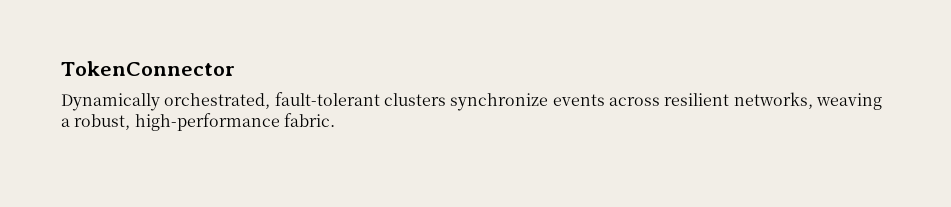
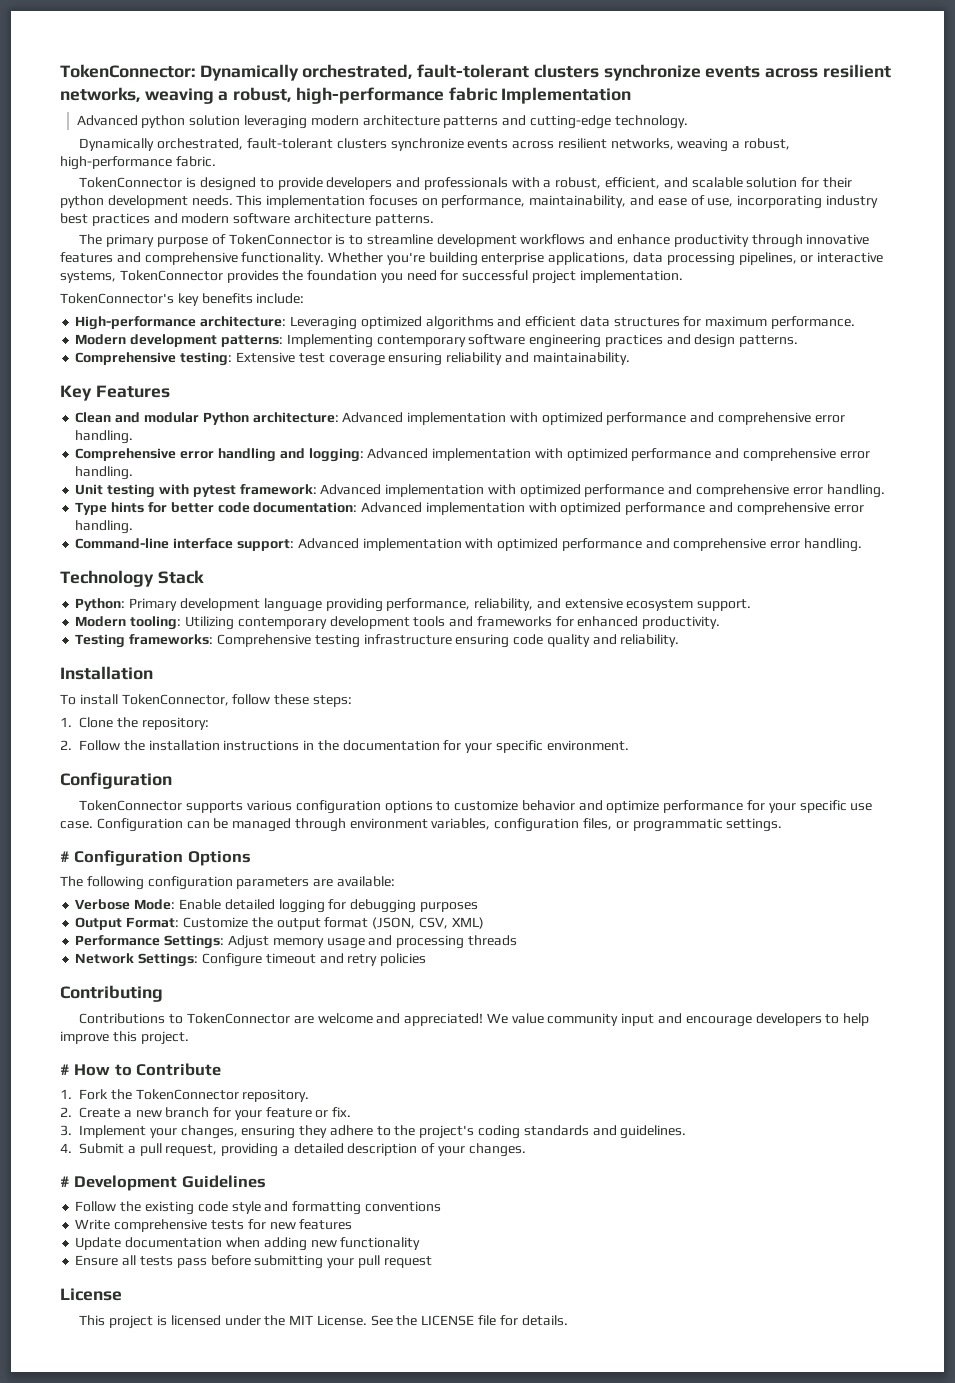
[61,61,235,76] TokenConnector -> [60,64,891,81] [60,87,632,104] [76,115,688,129] TokenConnector: Dynamically orchestrated, fault-tolerant clusters synchronize events across resilient networks, weaving a robust, high-performance fabric Implementation // Advanced python solution leveraging modern architecture patterns and cutting-edge technology.
(335, 120) none -> [79,177,852,191] [60,195,878,209] [60,213,434,226] [79,234,870,248] [60,252,884,266] [60,270,683,284] [60,293,305,306] [75,316,855,330] [75,334,799,348] [75,352,630,366] [60,385,170,401] [75,412,845,425] [75,430,134,444] [75,448,870,462] [75,466,134,480] [75,484,885,498] [75,502,864,515] [75,520,134,534] [75,538,862,552] [60,570,204,587] [75,598,752,612] [75,616,721,630] [75,634,680,648] [60,666,153,680] [60,694,352,707] [60,717,209,730] [60,740,629,753] [60,772,172,789] [79,800,873,814] [60,818,783,832] [60,850,251,866] [60,876,395,890] [75,899,478,913] [75,917,484,930] [75,935,517,949] [75,953,427,967] [60,985,163,1002] [79,1013,870,1027] [60,1031,189,1045] [60,1063,222,1076] [60,1089,310,1102] [60,1107,352,1120] [60,1125,687,1139] [60,1143,526,1157] [60,1175,266,1191] [75,1201,441,1215] [75,1219,353,1232] [75,1237,421,1251] [75,1255,432,1269] [60,1288,122,1301] [79,1315,568,1329] // TokenConnector is designed to provide developers and professionals with a robust, efficient, and scalable solution for their python development needs. This implementation focuses on performance, maintainability, and ease of use, incorporating industry best practices and modern software architecture patterns. // The primary purpose of TokenConnector is to streamline development workflows and enhance productivity through innovative features and comprehensive functionality. Whether you're building enterprise applications, data processing pipelines, or interactive systems, TokenConnector provides the foundation you need for successful project implementation. // TokenConnector's key benefits include: // High-performance architecture: Leveraging optimized algorithms and efficient data structures for maximum performance. // Modern development patterns: Implementing contemporary software engineering practices and design patterns. // Comprehensive testing: Extensive test coverage ensuring reliability and maintainability. // Key Features // Clean and modular Python architecture: Advanced implementation with optimized performance and comprehensive error handling. // Comprehensive error handling and logging: Advanced implementation with optimized performance and comprehensive error handling. // Unit testing with pytest framework: Advanced implementation with optimized performance and comprehensive error handling. // Type hints for better code documentation: Advanced implementation with optimized performance and comprehensive error handling. // Command-line interface support: Advanced implementation with optimized performance and comprehensive error handling. // Technology Stack // Python: Primary development language providing performance, reliability, and extensive ecosystem support. // Modern tooling: Utilizing contemporary development tools and frameworks for enhanced productivity. // Testing frameworks: Comprehensive testing infrastructure ensuring code quality and reliability. // Installation // To install TokenConnector, follow these steps: // 1. Clone the repository: // 2. Follow the installation instructions in the documentation for your specific environment. // Configuration // TokenConnector supports various configuration options to customize behavior and optimize performance for your specific use case. Configuration can be managed through environment variables, configuration files, or programmatic settings. // # Configuration Options // The following configuration parameters are available: // Verbose Mode: Enable detailed logging for debugging purposes // Output Format: Customize the output format (JSON, CSV, XML) // Performance Settings: Adjust memory usage and processing threads // Network Settings: Configure timeout and retry policies // Contributing // Contributions to TokenConnector are welcome and appreciated! We value community input and encourage developers to help improve this project. // # How to Contribute // 1. Fork the TokenConnector repository. // 2. Create a new branch for your feature or fix. // 3. Implement your changes, ensuring they adhere to the project's coding standards and guidelines. // 4. Submit a pull request, providing a detailed description of your changes. // # Development Guidelines // Follow the existing code style and formatting conventions // Write comprehensive tests for new features // Update documentation when adding new functionality // Ensure all tests pass before submitting your pull request // License // This project is licensed under the MIT License. See the LICENSE file for details.

